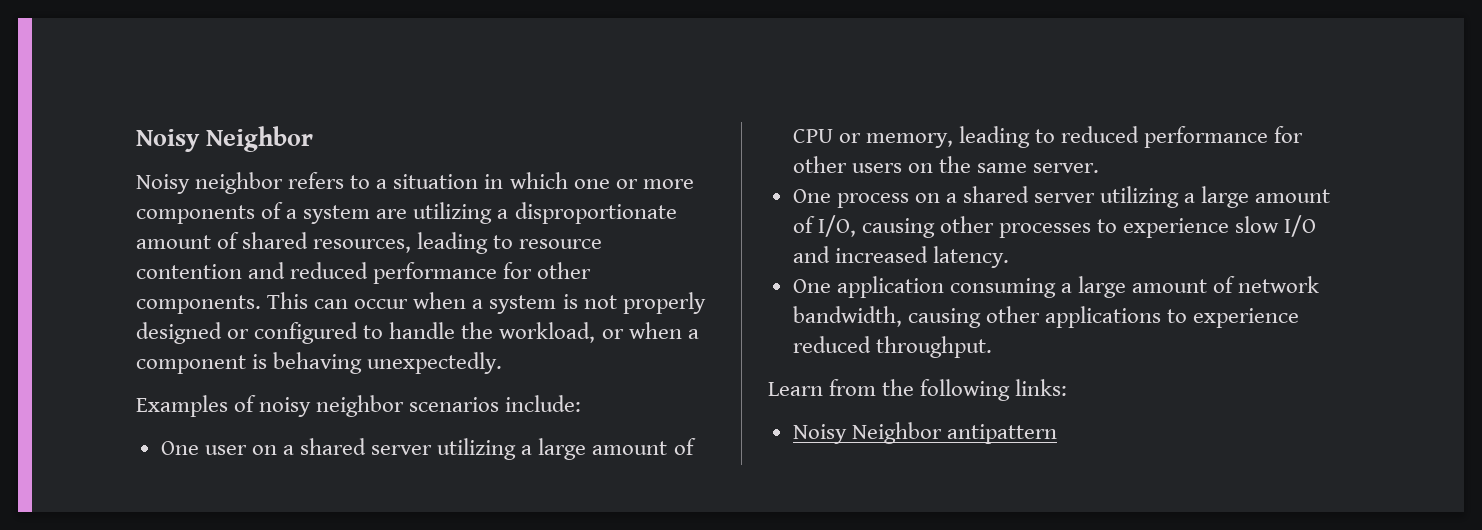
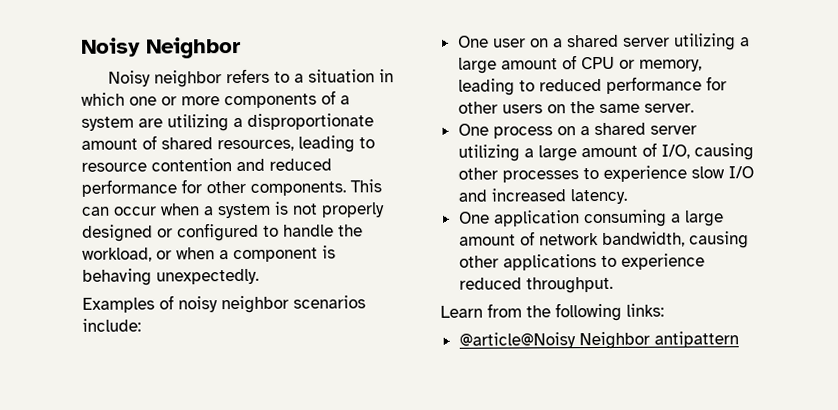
[792,424,847,444] Noisy -> [458,332,576,349] @article@Noisy

